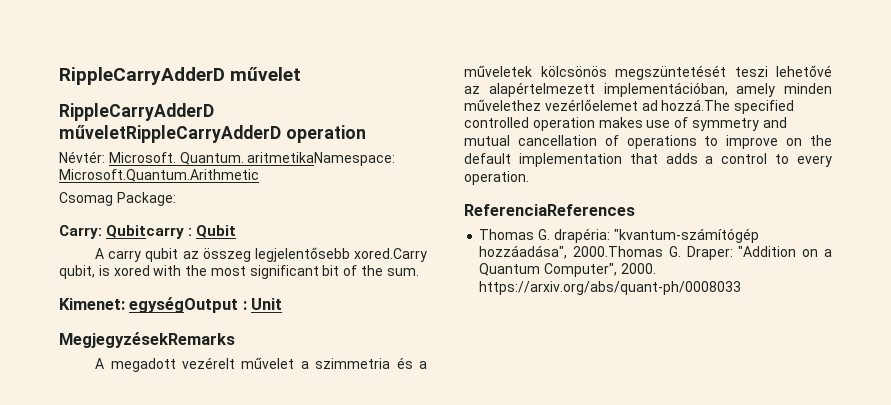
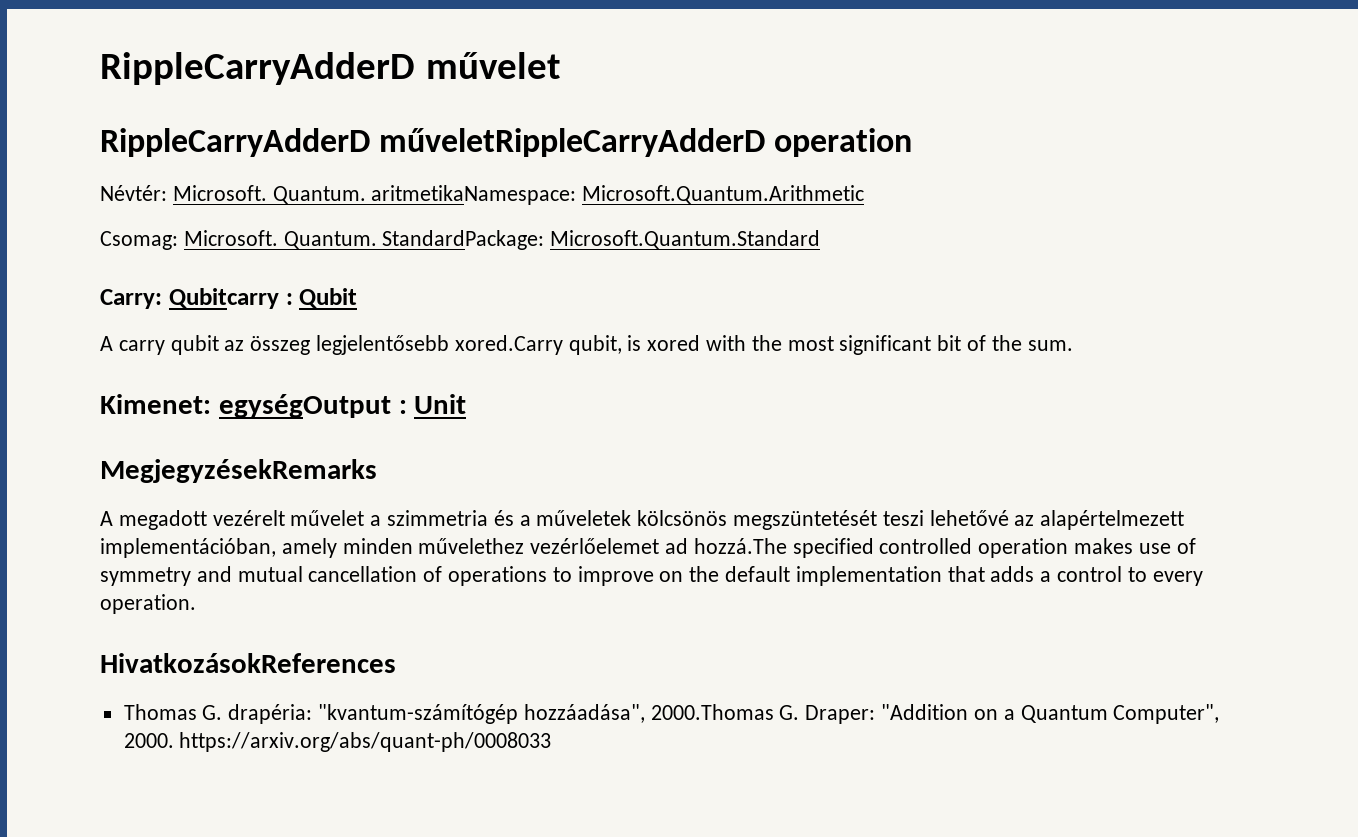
[59,192,176,206] Csomag Package: -> [100,230,821,250] Csomag: Microsoft. Quantum. StandardPackage: Microsoft.Quantum.Standard
[464,204,635,216] ReferenciaReferences -> [100,653,396,673] HivatkozásokReferences

